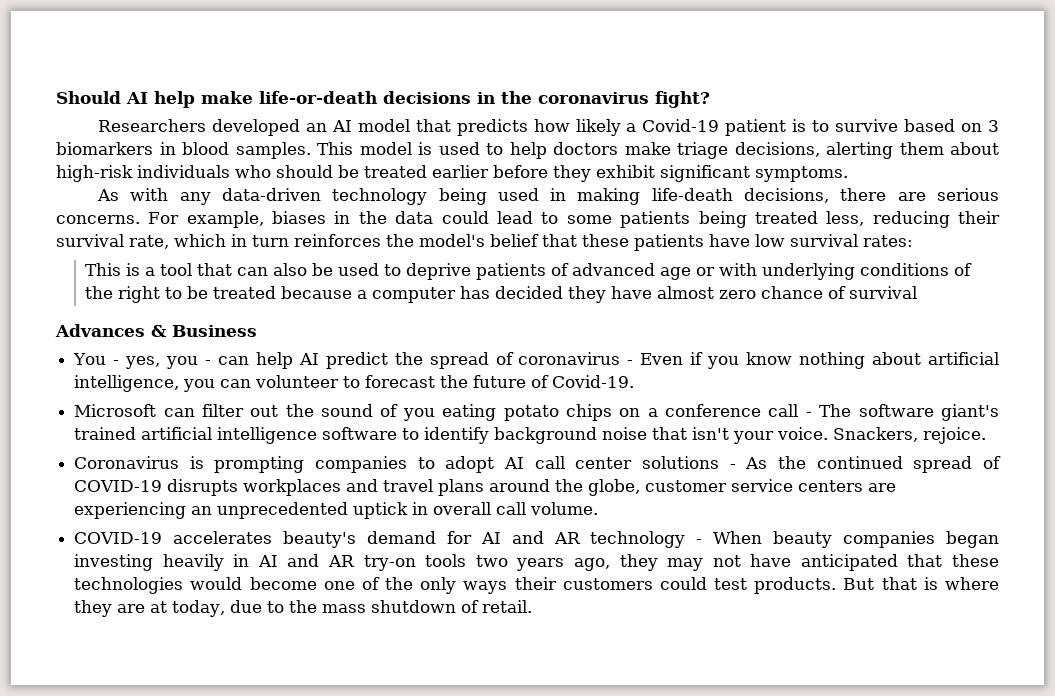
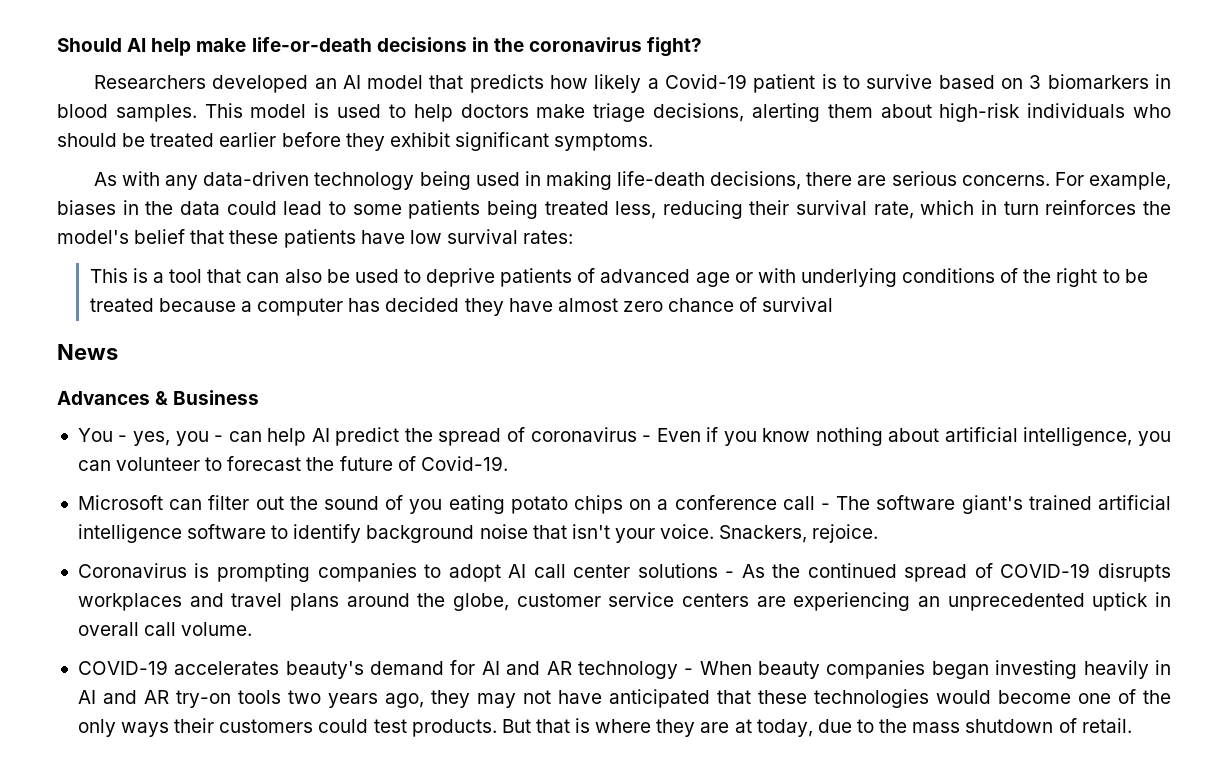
(918, 292) none -> [57,344,118,360] // News

